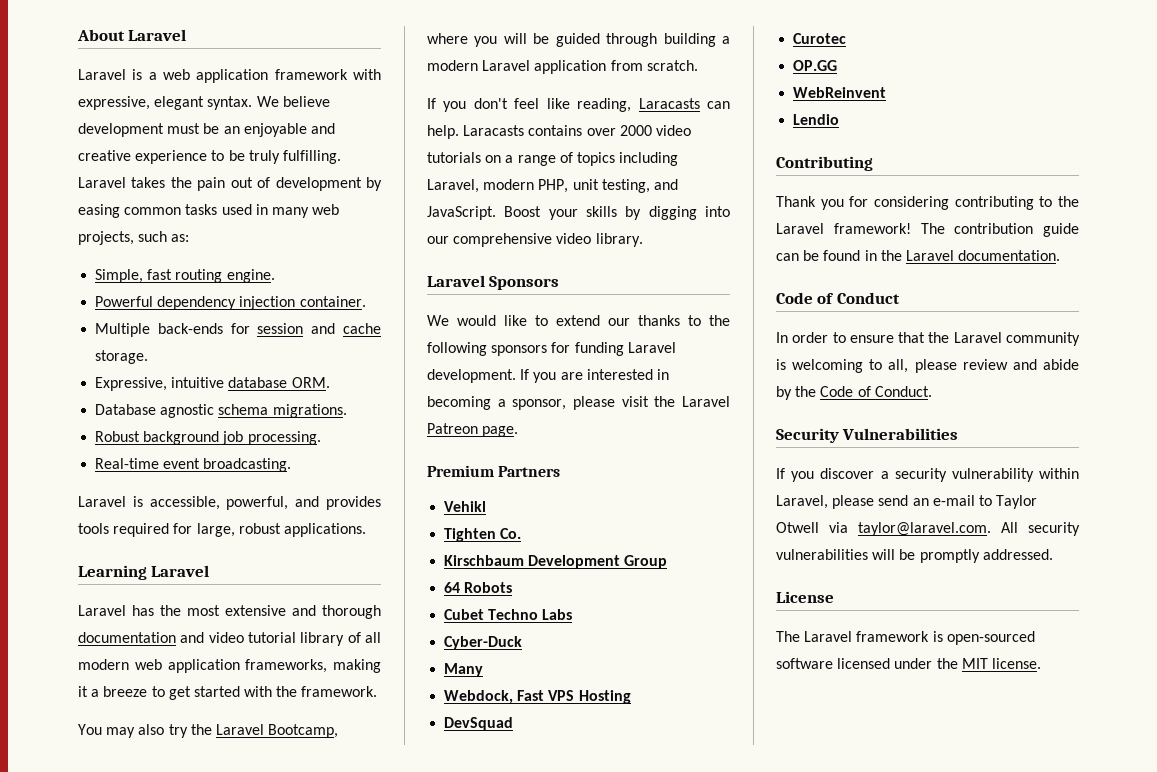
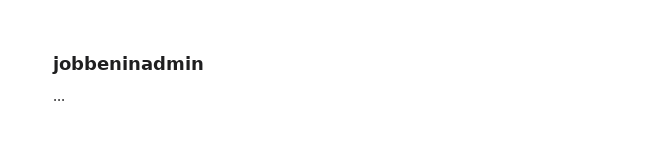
[77,29,187,41] [78,69,381,83] [78,96,330,110] [78,123,335,137] [78,150,341,164] [78,177,382,191] [78,204,340,218] [78,231,190,245] [95,269,275,283] [95,296,366,310] [95,323,381,337] [95,350,149,364] [95,377,330,391] [95,404,347,418] [95,431,321,445] [95,458,292,472] [78,496,381,510] [78,523,366,537] [78,565,210,580] [78,605,381,619] [78,632,381,646] [78,659,381,673] [78,686,378,700] [78,724,339,738] [427,33,730,47] [427,60,698,74] [427,98,730,112] [427,125,691,139] [427,152,679,166] [427,179,678,193] [427,206,730,220] [427,233,643,247] [427,275,560,290] [427,315,730,326] [427,342,676,356] [427,369,669,383] [427,396,730,410] [427,423,519,437] [427,465,561,477] [444,501,487,512] [444,528,522,542] [444,555,668,569] [444,582,513,593] [444,609,573,620] [444,636,523,650] [444,663,484,677] [444,690,631,704] [444,717,514,731] [793,33,847,44] [793,60,838,71] [793,87,887,98] [793,114,840,125] [776,156,873,171] [776,196,1079,210] [776,223,1079,237] [776,250,1061,261] [776,292,900,304] [776,332,1080,346] [776,359,1079,373] [776,386,932,400] [776,428,959,443] [776,468,1079,482] [776,495,1038,509] [776,522,1080,536] [776,549,1053,563] [776,591,834,603] [776,631,1035,645] [776,658,1041,669] About Laravel // Laravel is a web application framework with expressive, elegant syntax. We believe development must be an enjoyable and creative experience to be truly fulfilling. Laravel takes the pain out of development by easing common tasks used in many web projects, such as: // Simple, fast routing engine. // Powerful dependency injection container. // Multiple back-ends for session and cache storage. // Expressive, intuitive database ORM. // Database agnostic schema migrations. // Robust background job processing. // Real-time event broadcasting. // Laravel is accessible, powerful, and provides tools required for large, robust applications. // Learning Laravel // Laravel has the most extensive and thorough documentation and video tutorial library of all modern web application frameworks, making it a breeze to get started with the framework. // You may also try the Laravel Bootcamp, where you will be guided through building a modern Laravel application from scratch. // If you don't feel like reading, Laracasts can help. Laracasts contains over 2000 video tutorials on a range of topics including Laravel, modern PHP, unit testing, and JavaScript. Boost your skills by digging into our comprehensive video library. // Laravel Sponsors // We would like to extend our thanks to the following sponsors for funding Laravel development. If you are interested in becoming a sponsor, please visit the Laravel Patreon page. // Premium Partners // Vehikl // Tighten Co. // Kirschbaum Development Group // 64 Robots // Cubet Techno Labs // Cyber-Duck // Many // Webdock, Fast VPS Hosting // DevSquad // Curotec // OP.GG // WebReinvent // Lendio // Contributing // Thank you for considering contributing to the Laravel framework! The contribution guide can be found in the Laravel documentation. // Code of Conduct // In order to ensure that the Laravel community is welcoming to all, please review and abide by the Code of Conduct. // Security Vulnerabilities // If you discover a security vulnerability within Laravel, please send an e-mail to Taylor Otwell via taylor@laravel.com. All security vulnerabilities will be promptly addressed. // License // The Laravel framework is open-sourced software licensed under the MIT license. -> [52,56,204,74] [53,99,65,101] jobbeninadmin // ...

